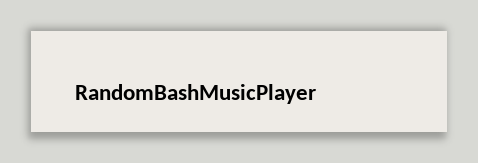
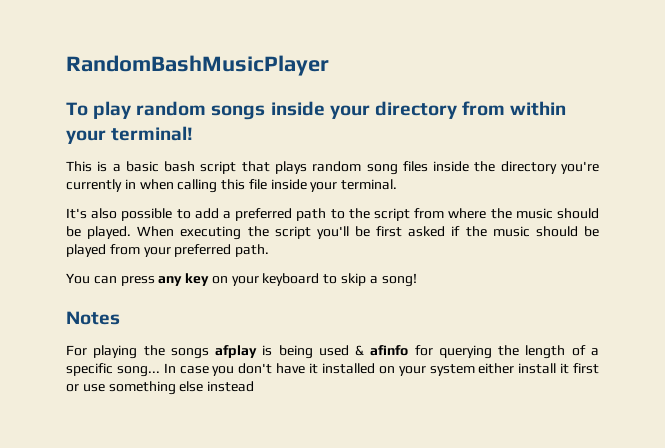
(316, 94) none -> [66,101,567,120] [66,126,194,144] [66,161,599,175] [66,179,398,193] [66,208,599,221] [66,226,600,240] [66,244,270,257] [66,273,417,287] [66,311,120,325] [66,345,599,359] [66,363,600,377] [66,381,255,395] // To play random songs inside your directory from within your terminal! // This is a basic bash script that plays random song files inside the directory you're currently in when calling this file inside your terminal. // It's also possible to add a preferred path to the script from where the music should be played. When executing the script you'll be first asked if the music should be played from your preferred path. // You can press any key on your keyboard to skip a song! // Notes // For playing the songs afplay is being used & afinfo for querying the length of a specific song... In case you don't have it installed on your system either install it first or use something else instead

